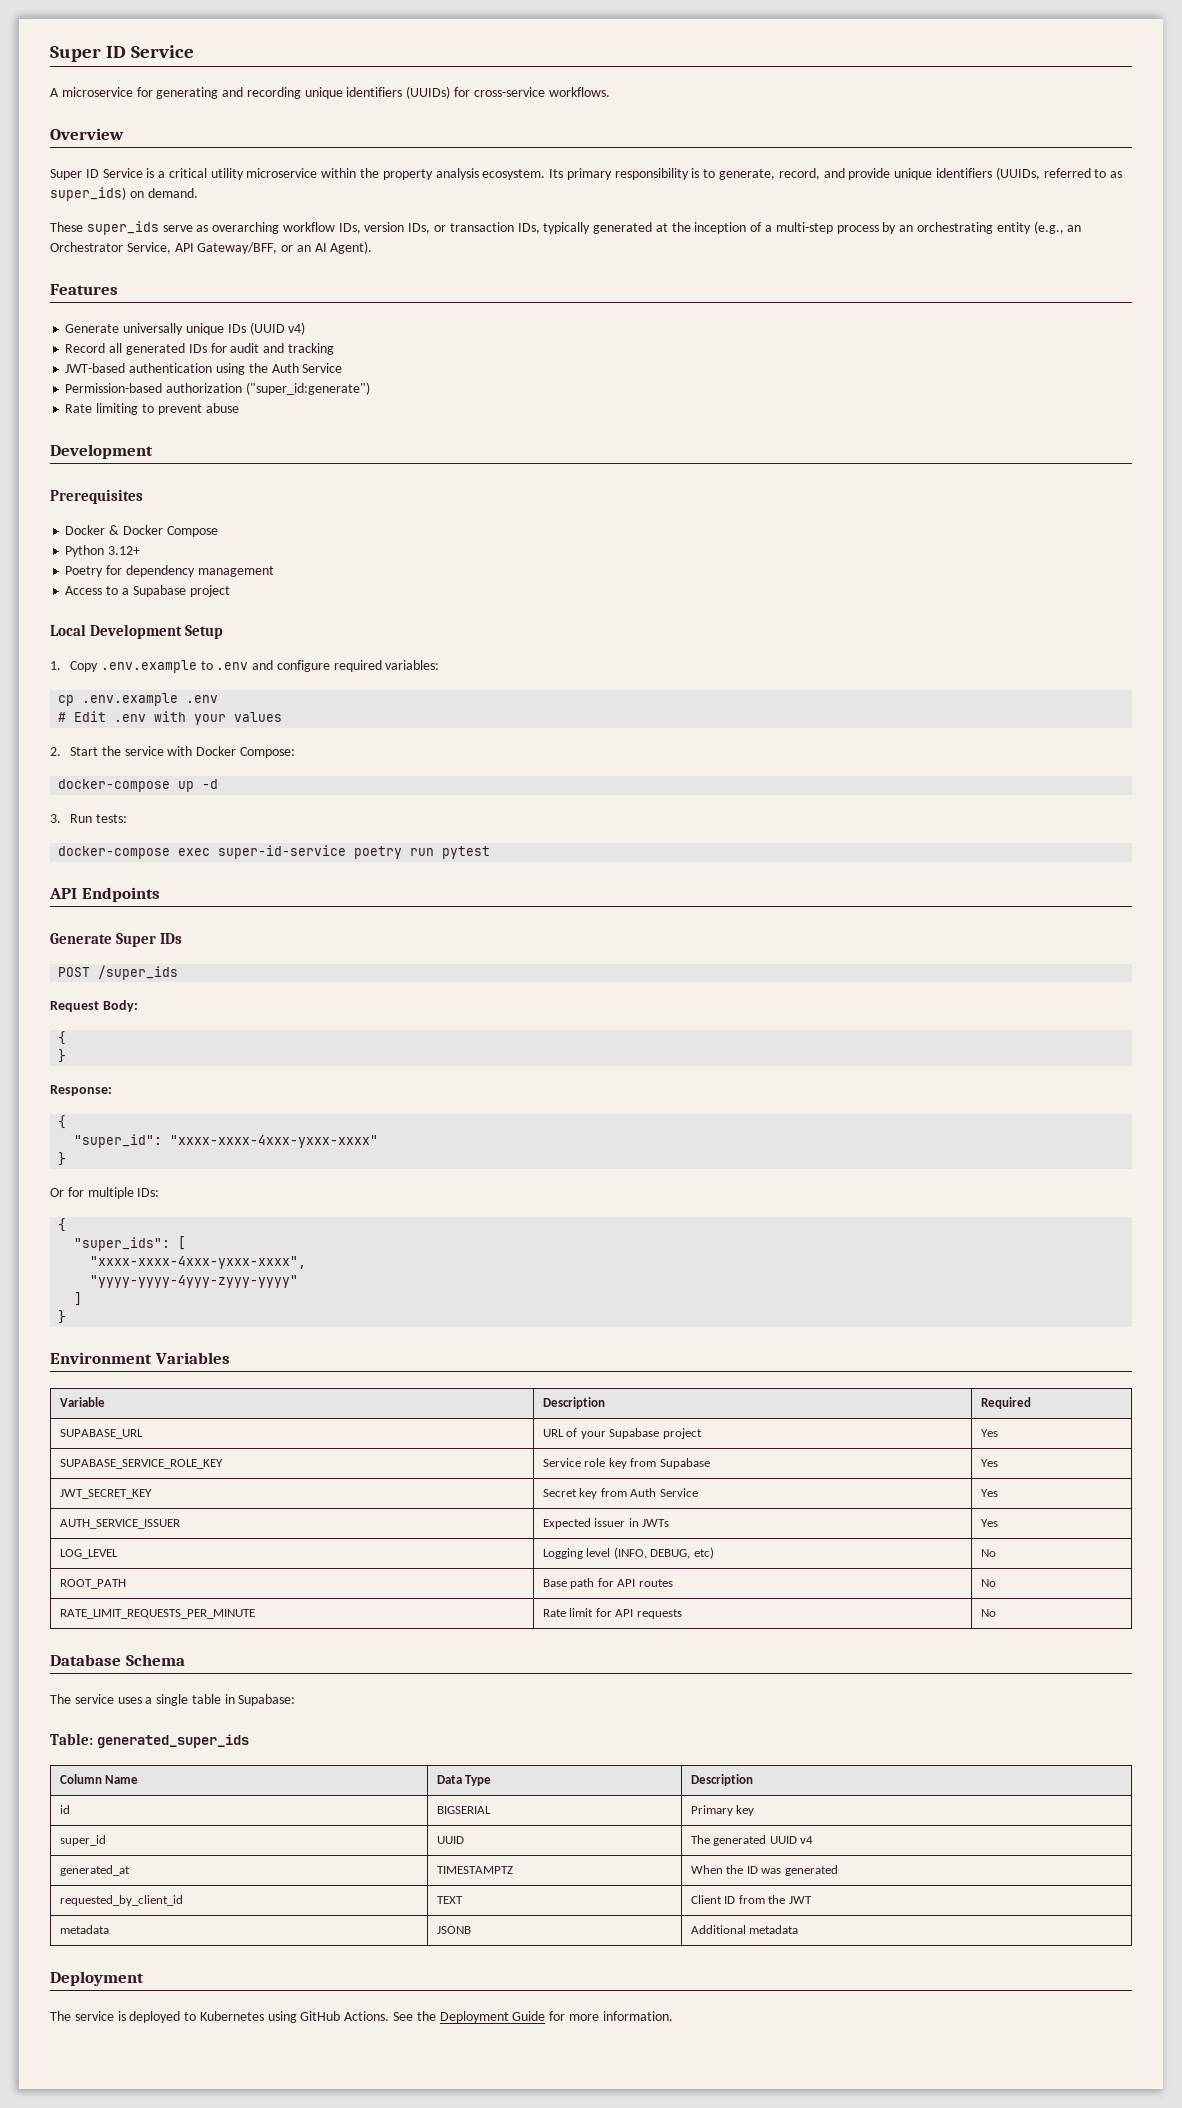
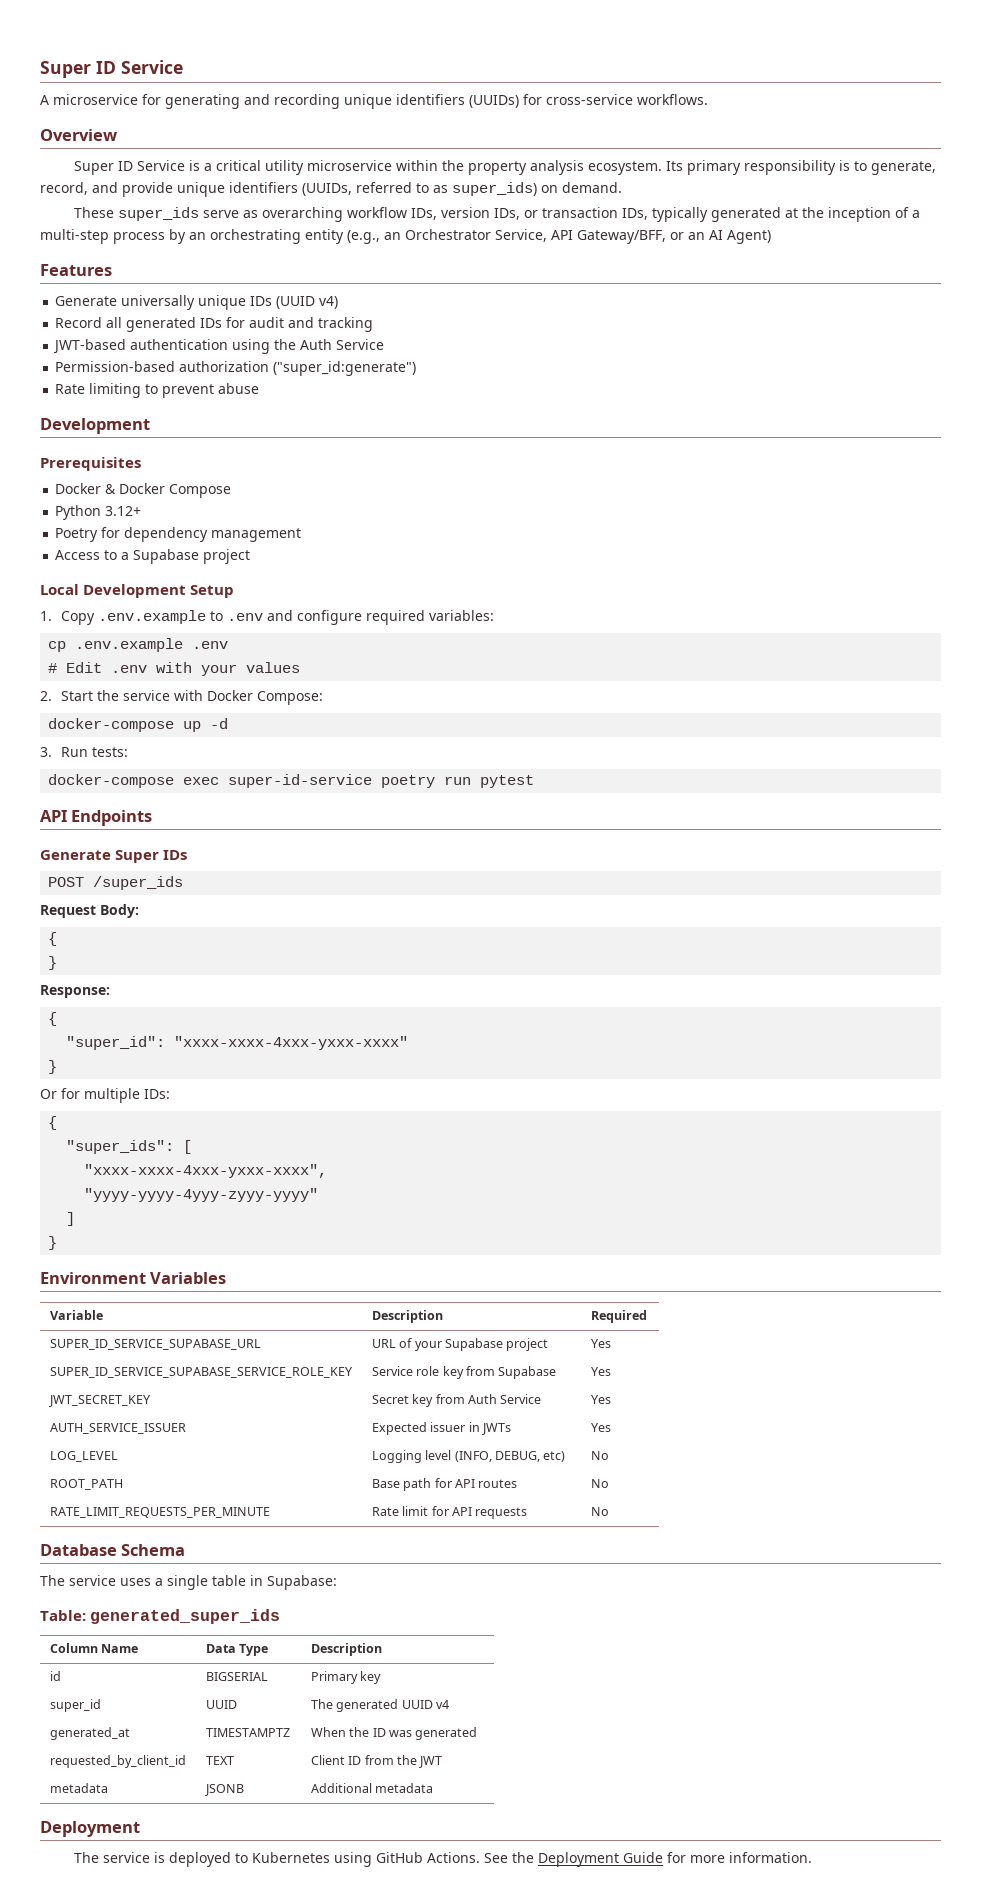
[330,241,373,254] Agent). -> [727,230,771,244] Agent)
[60,1429,144,1439] SUPABASE_URL -> [49,1339,261,1350] SUPER_ID_SERVICE_SUPABASE_URL
[60,1459,224,1469] SUPABASE_SERVICE_ROLE_KEY -> [49,1367,353,1378] SUPER_ID_SERVICE_SUPABASE_SERVICE_ROLE_KEY

